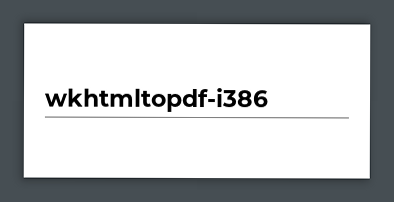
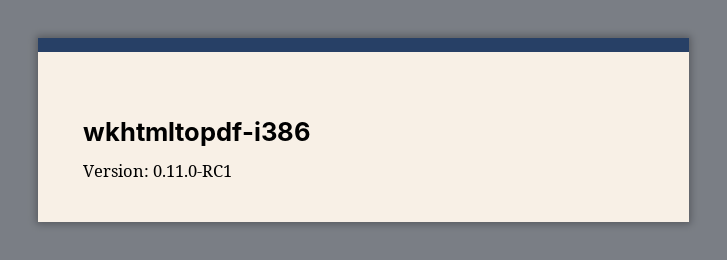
(269, 100) none -> [83,164,233,177] // Version: 0.11.0-RC1

